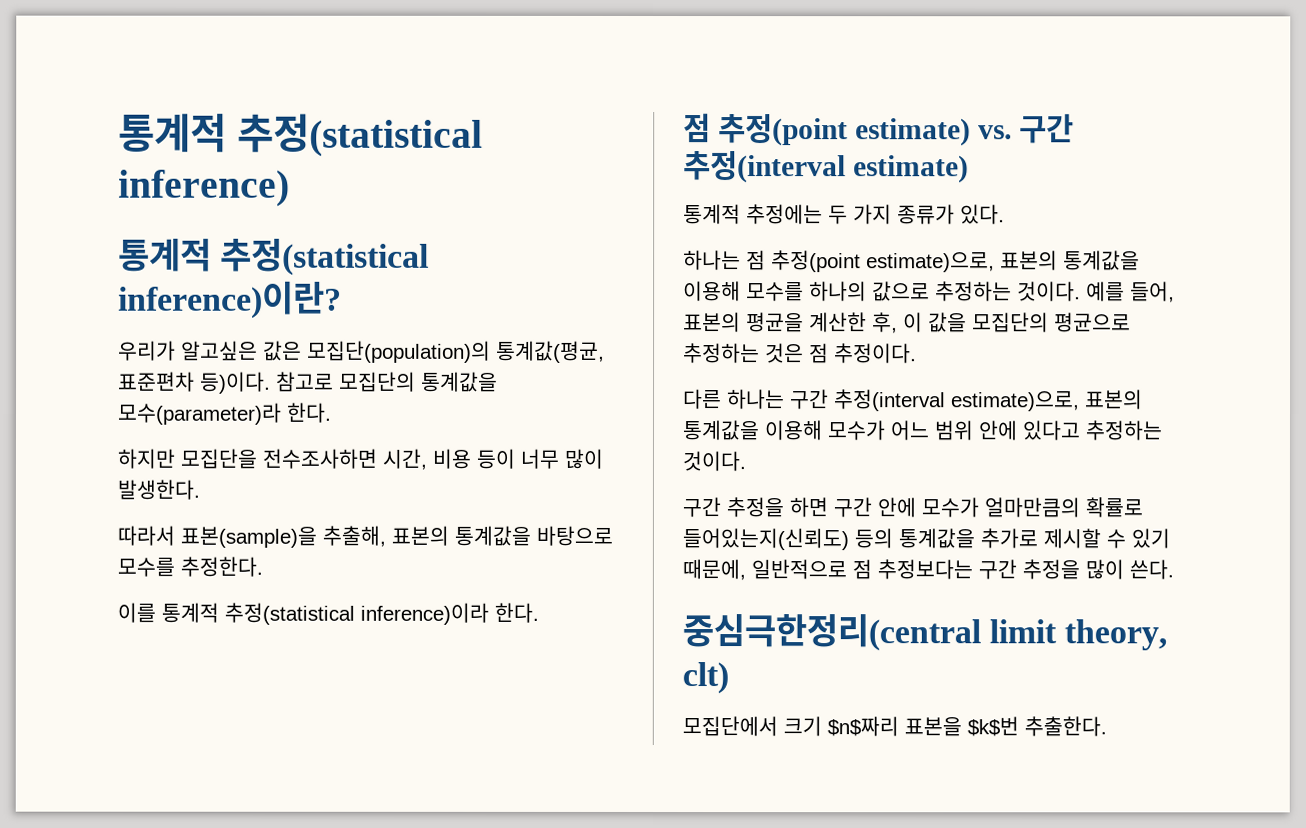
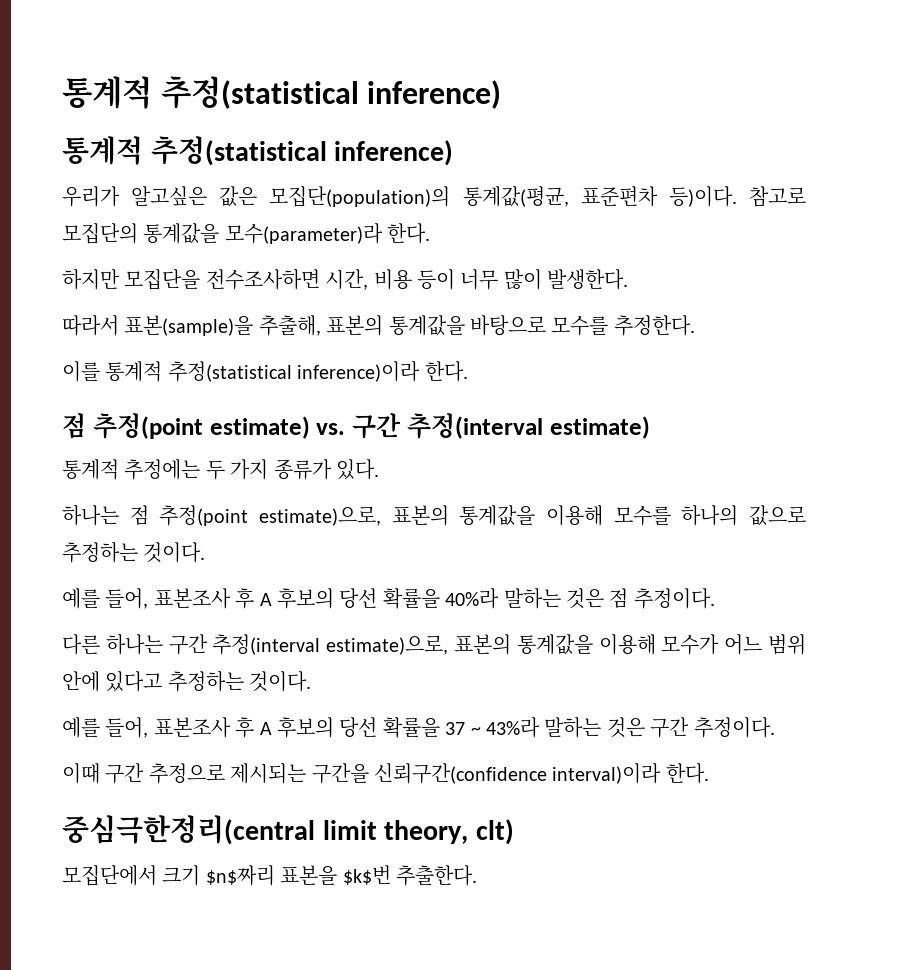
[118,280,342,319] inference)이란? -> [334,140,454,166] inference)
[1086,281,1175,303] [683,312,1131,334] [683,343,760,364] 예를 들어, 표본의 평균을 계산한 후, 이 값을 모집단의 평균으로 추정하는 -> [62,588,561,609] // 예를 들어, 표본조사 후 A 후보의 당선 확률을 40%라 말하는
[682,497,1143,518] [682,528,1170,551] [682,559,1174,581] 구간 추정을 하면 구간 안에 모수가 얼마만큼의 확률로 들어있는지(신뢰도) 등의 통계값을 추가로 제시할 수 있기 때문에, 일반적으로 점 추정보다는 구간 추정을 많이 쓴다. -> [62,717,775,738] [62,763,709,784] 예를 들어, 표본조사 후 A 후보의 당선 확률을 37 ~ 43%라 말하는 것은 구간 추정이다. // 이때 구간 추정으로 제시되는 구간을 신뢰구간(confidence interval)이라 한다.

